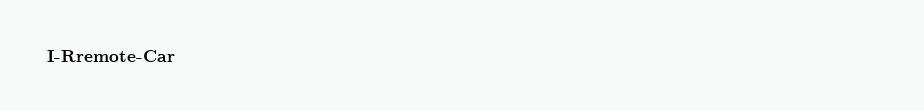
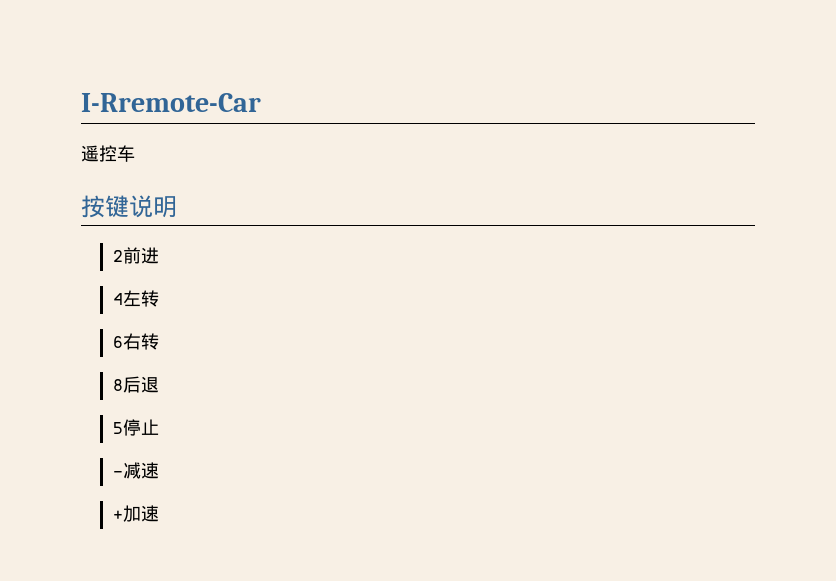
(175, 56) none -> [81,145,135,162] [81,195,177,218] [113,247,160,264] [113,290,160,307] [113,333,160,350] [113,376,160,393] [113,419,160,436] [113,462,160,479] [113,505,160,522] // 遥控车 // 按键说明 // 2前进 // 4左转 // 6右转 // 8后退 // 5停止 // -减速 // +加速

